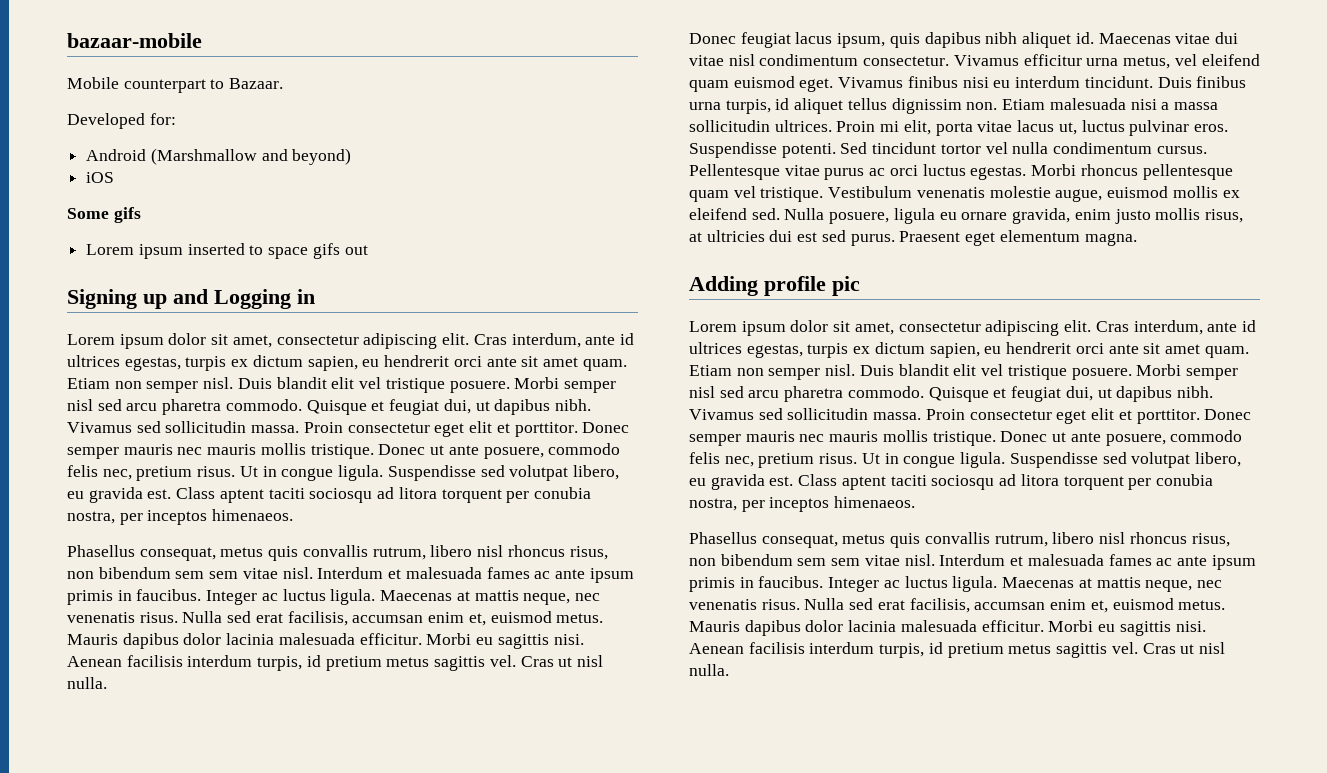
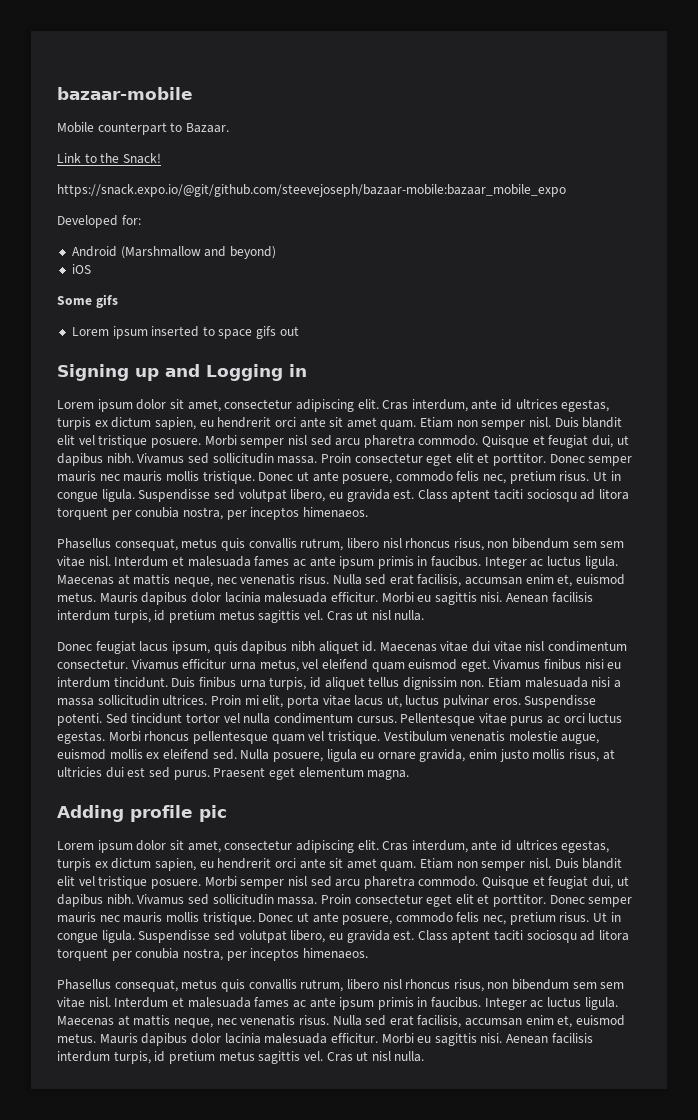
(284, 83) none -> [57,153,161,164] [57,184,566,197] // Link to the Snack! // https://snack.expo.io/@git/github.com/steevejoseph/bazaar-mobile:bazaar_mobile_expo

